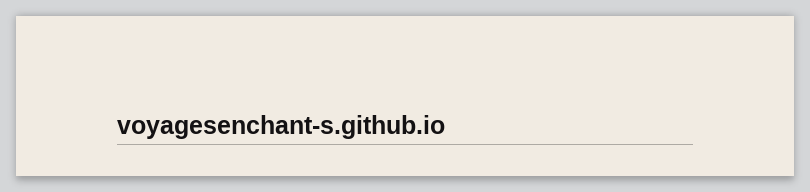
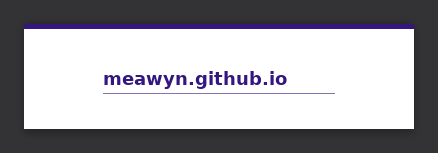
[117,115,445,139] voyagesenchant-s.github.io -> [103,71,287,89] meawyn.github.io

